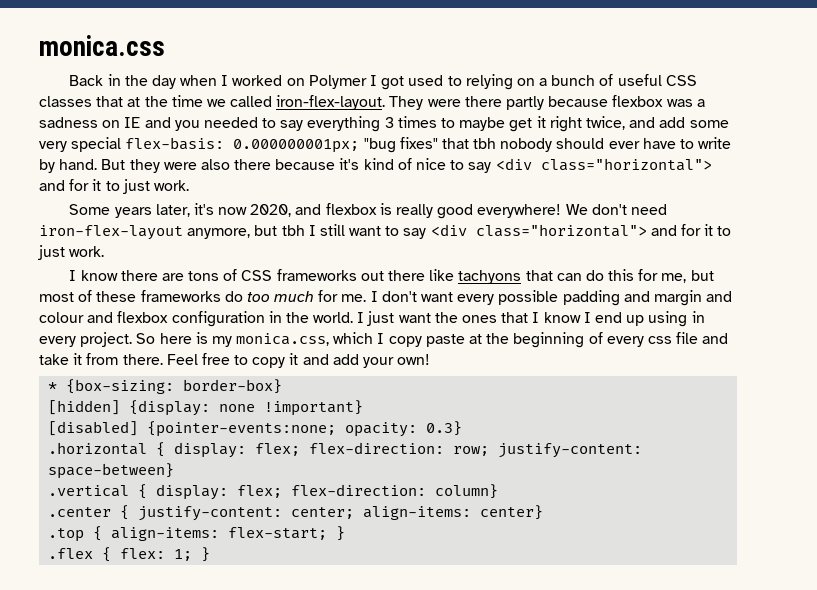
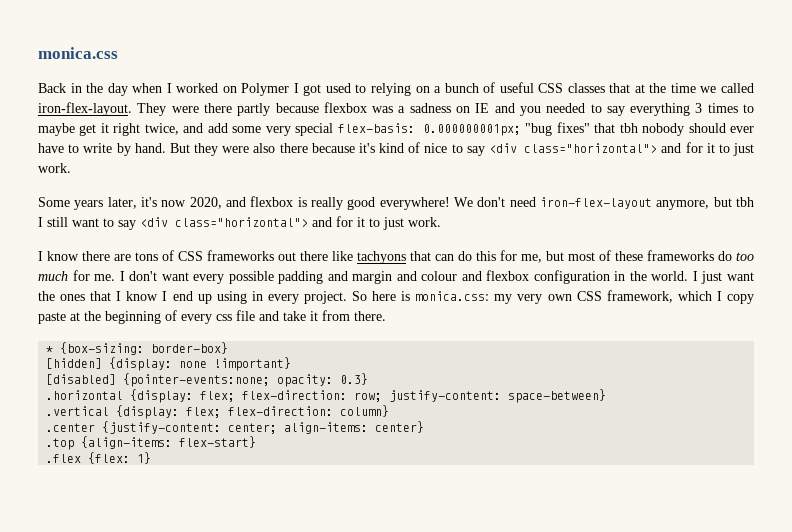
[211,333,330,347] my monica.css, -> [415,290,673,304] monica.css: my very own CSS framework,
[166,353,431,368] Feel free to copy it and add your own! -> (386, 316) none
[156,442,247,458] { display: -> [130,389,194,403] {display:
[138,484,229,500] { display: -> [116,405,180,419] {display:
[120,505,283,521] { justify-content: -> [102,421,222,434] {justify-content:
[93,526,346,541] [48,547,211,562] { align-items: flex-start; } // .flex { flex: 1; } -> [81,436,257,449] [46,452,152,464] {align-items: flex-start} // .flex {flex: 1}

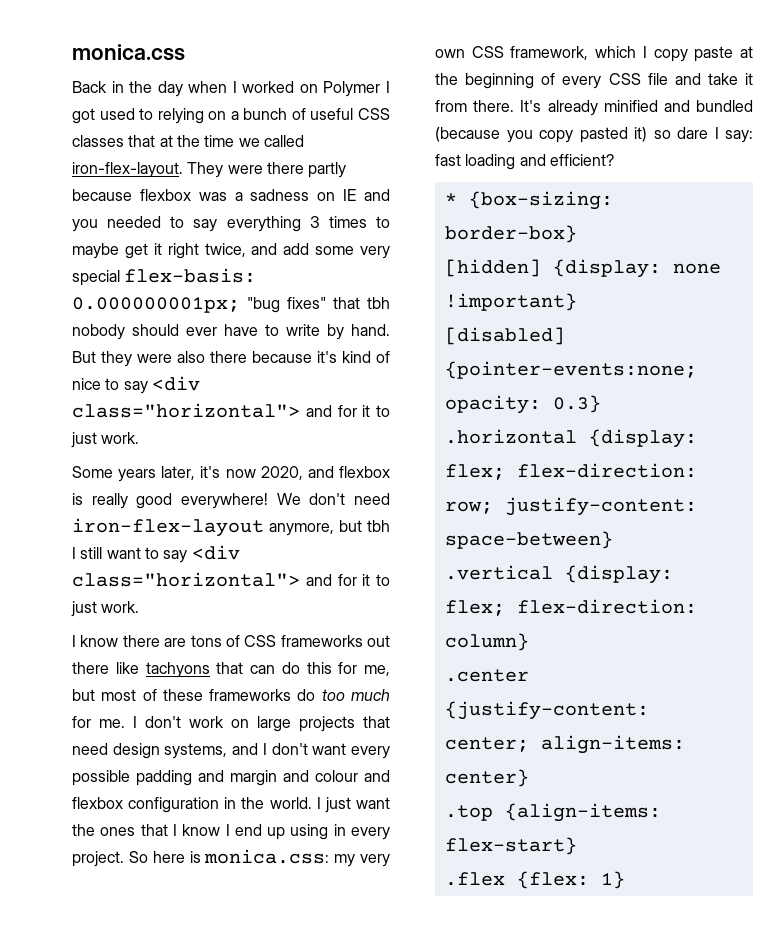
(158, 276) none -> [189,716,390,732] [72,743,308,759] work on large projects that need design systems, and I don't
[216,314,232,321] css -> [608,73,641,85] CSS
(386, 316) none -> [520,100,753,116] [435,127,753,143] [435,154,614,170] It's already minified and bundled (because you copy pasted it) so dare I say: fast loading and efficient?

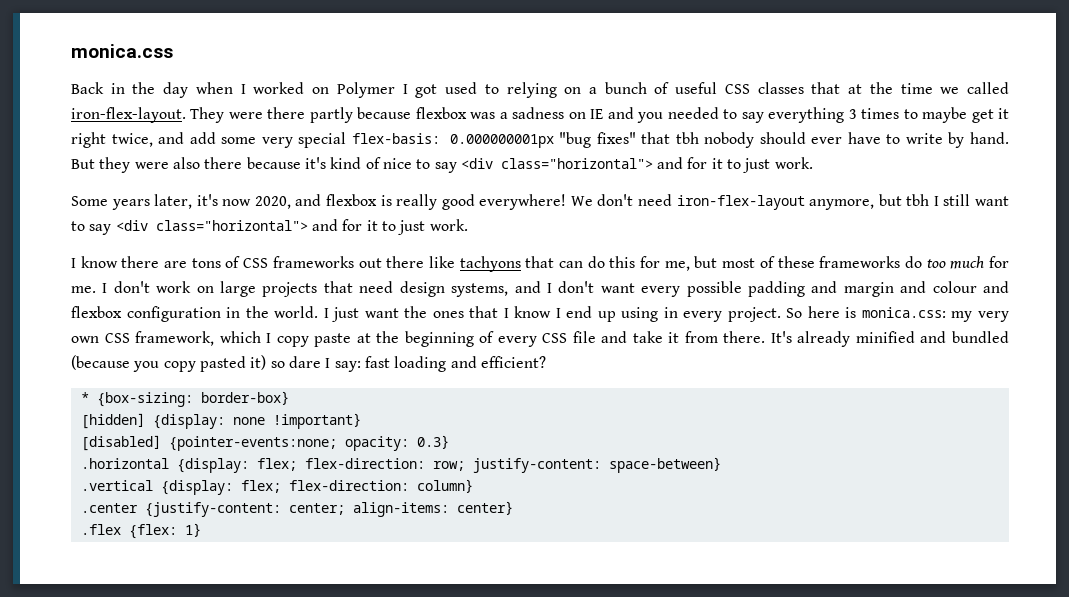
[72,297,240,313] 0.000000001px; -> [449,134,554,148] 0.000000001px
[444,803,661,822] [444,837,577,855] // .top {align-items: flex-start} -> (513, 508) none

